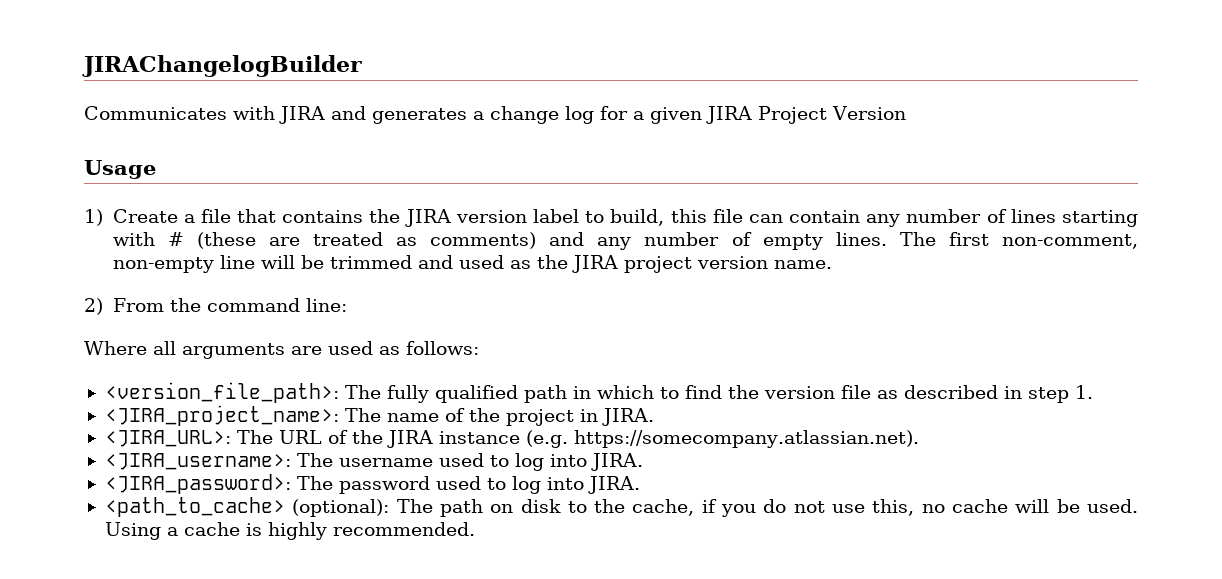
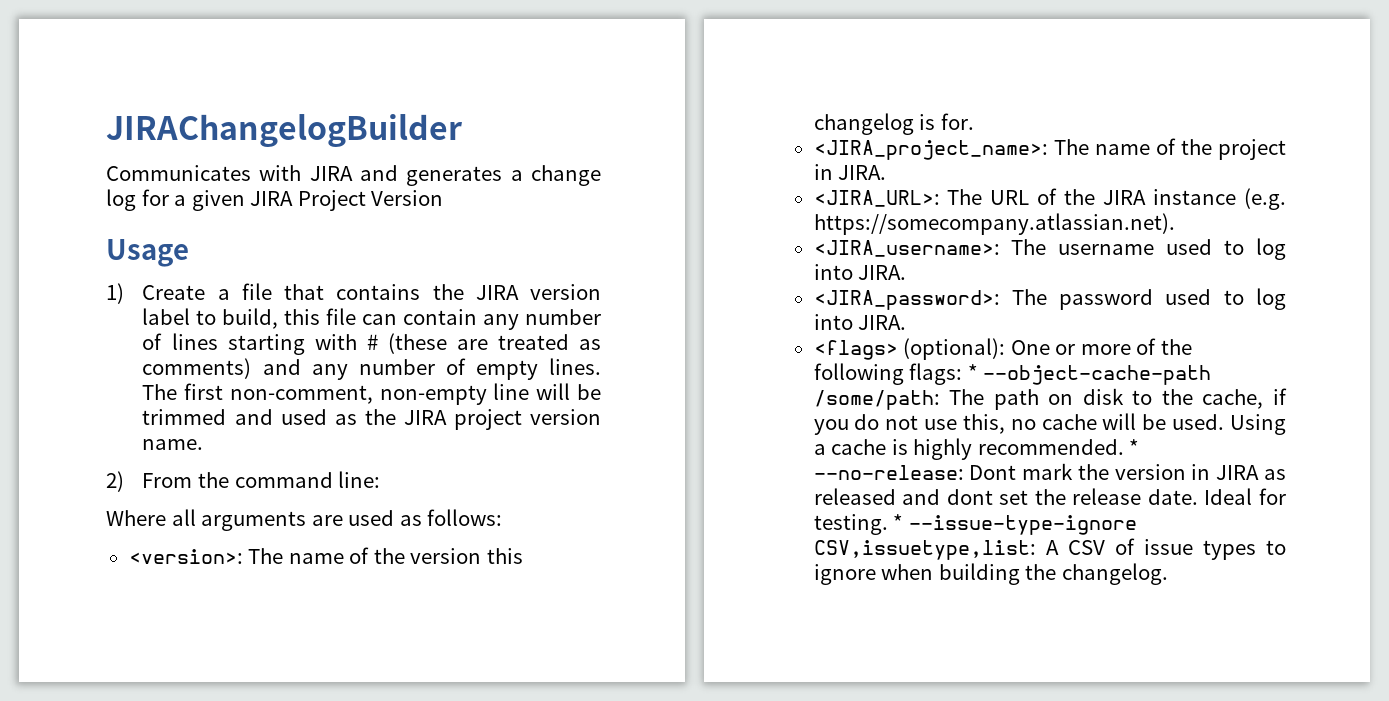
[104,382,1093,403] <version_file_path>: The fully qualified path in which to find the version file as described in step 1. -> [128,547,523,564] [813,113,974,135] <version>: The name of the version this changelog is for.
[104,497,390,517] <path_to_cache> (optional): -> [813,338,1192,360] [813,363,1212,385] [813,390,940,410] <flags> (optional): One or more of the following flags: * --object-cache-path /some/path:
(475, 529) none -> [1129,439,1140,455] [813,463,1286,480] [813,488,1286,505] [813,514,1137,535] [813,538,1286,560] [813,563,1168,585] * --no-release: Dont mark the version in JIRA as released and dont set the release date. Ideal for testing. * --issue-type-ignore CSV,issuetype,list: A CSV of issue types to ignore when building the changelog.

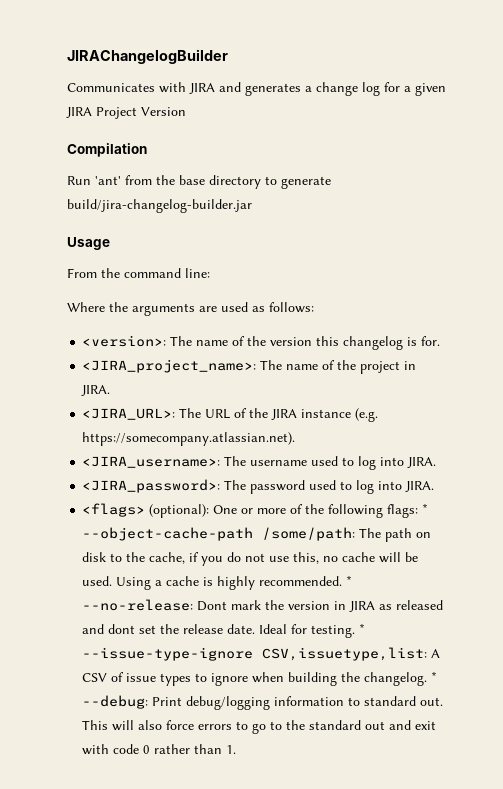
[106,239,189,267] [106,283,601,304] [142,308,601,330] [142,333,601,355] [142,358,601,380] [142,383,601,405] [142,409,601,430] [142,439,204,450] [106,471,124,492] Usage // 1) Create a file that contains the JIRA version label to build, this file can contain any number of lines starting with # (these are treated as comments) and any number of empty lines. The first non-comment, non-empty line will be trimmed and used as the JIRA project version name. // 2) -> [67,143,147,157] [67,175,331,189] [67,199,252,213] [67,237,110,250] Compilation // Run 'ant' from the base directory to generate build/jira-changelog-builder.jar // Usage //
[171,509,196,526] all -> [109,302,128,312] the
(1168, 574) none -> [431,671,438,682] [82,695,444,710] [82,720,437,734] [82,744,237,755] * --debug: Print debug/logging information to standard out. This will also force errors to go to the standard out and exit with code 0 rather than 1.

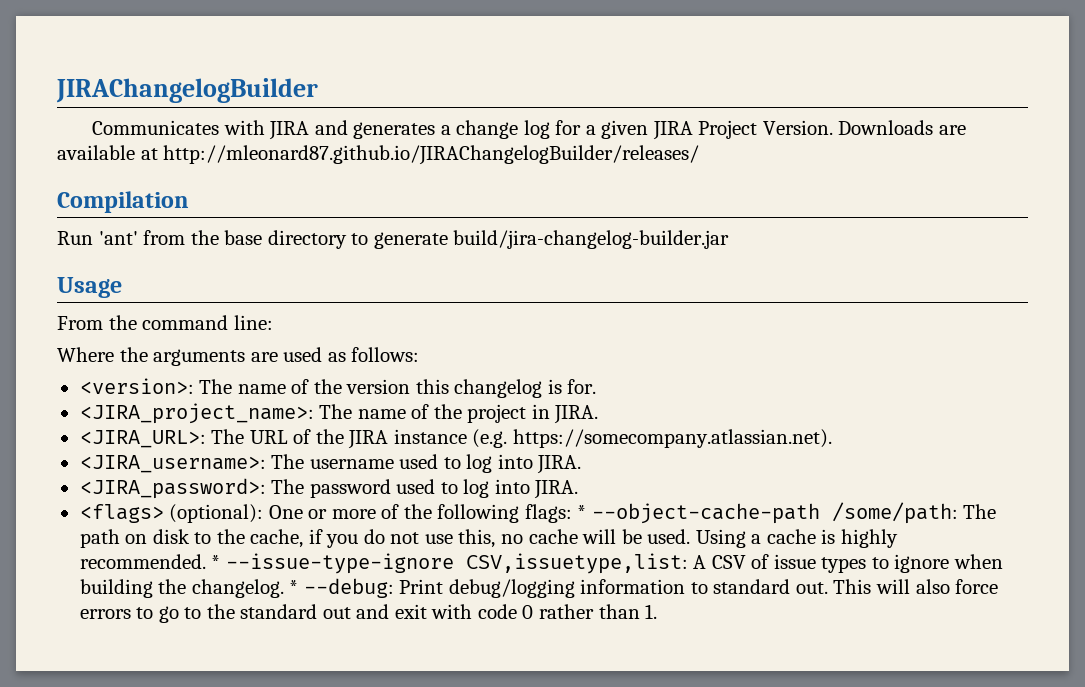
[141,107,186,116] Version -> [762,120,967,135] [57,145,700,165] Version. Downloads are available at http://mleonard87.github.io/JIRAChangelogBuilder/releases/
[82,599,444,612] [82,623,366,638] --no-release: Dont mark the version in JIRA as released and dont set the release date. Ideal for testing. * -> (221, 562) none

